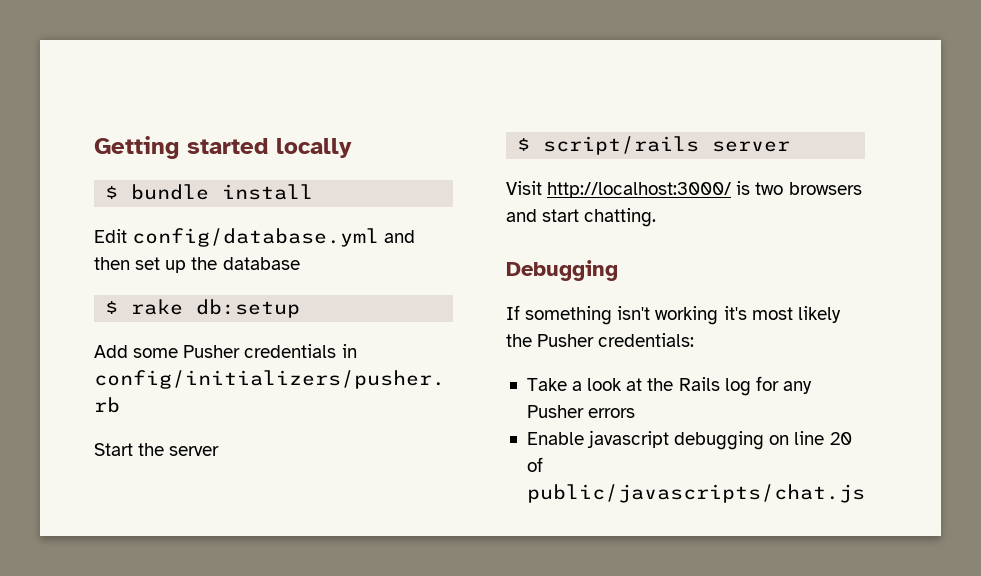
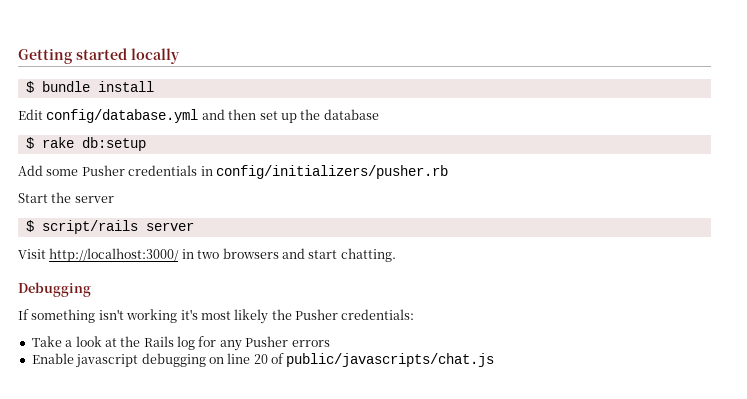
[736,181,751,195] is -> [181,249,194,259] in

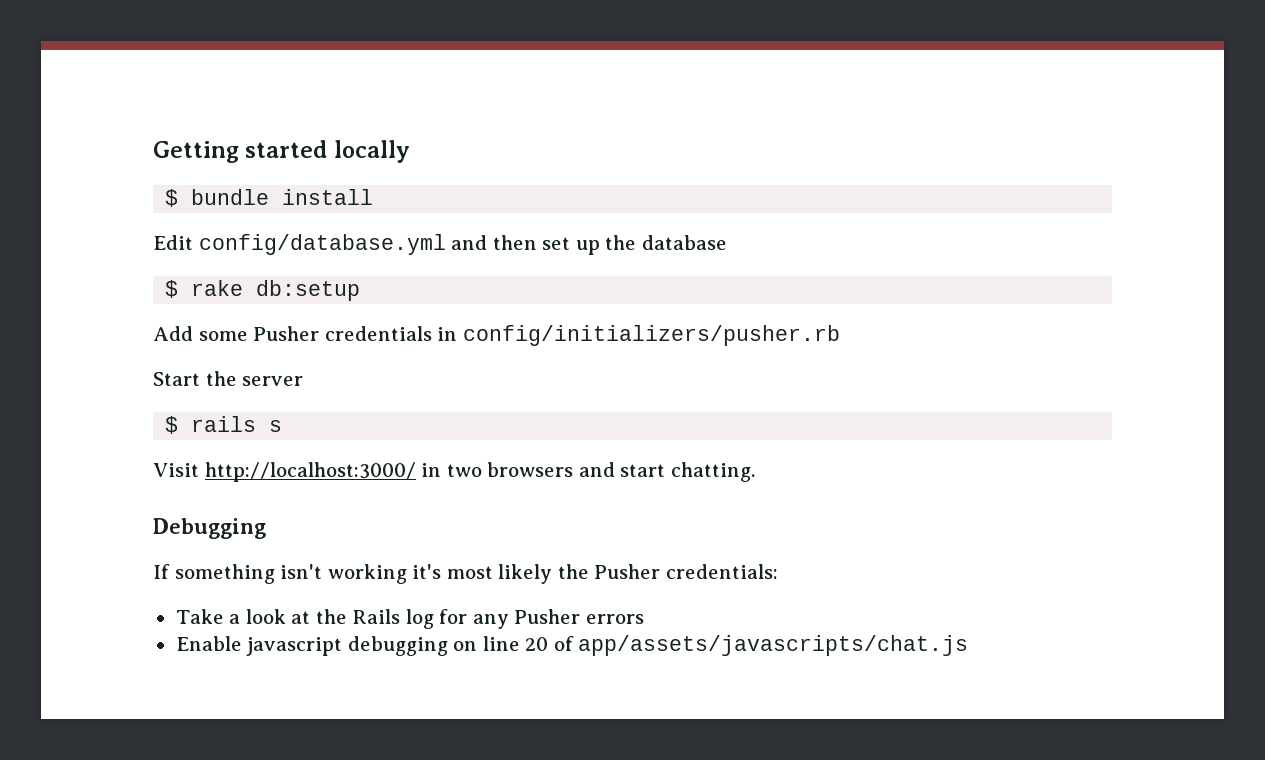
[41,220,194,234] script/rails server -> [191,416,283,432] rails s
[286,353,495,367] public/javascripts/chat.js -> [578,635,969,656] app/assets/javascripts/chat.js

